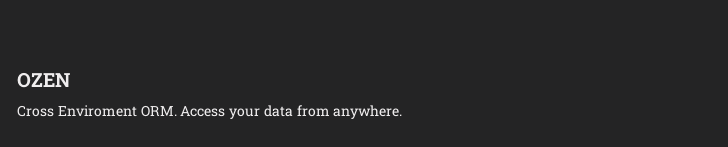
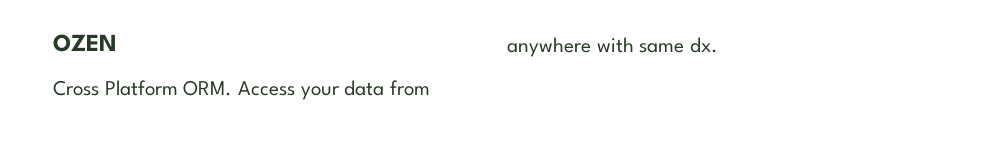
[57,105,137,117] Enviroment -> [104,80,178,96] Platform
[333,105,403,119] anywhere. -> [507,37,719,57] anywhere with same dx.

